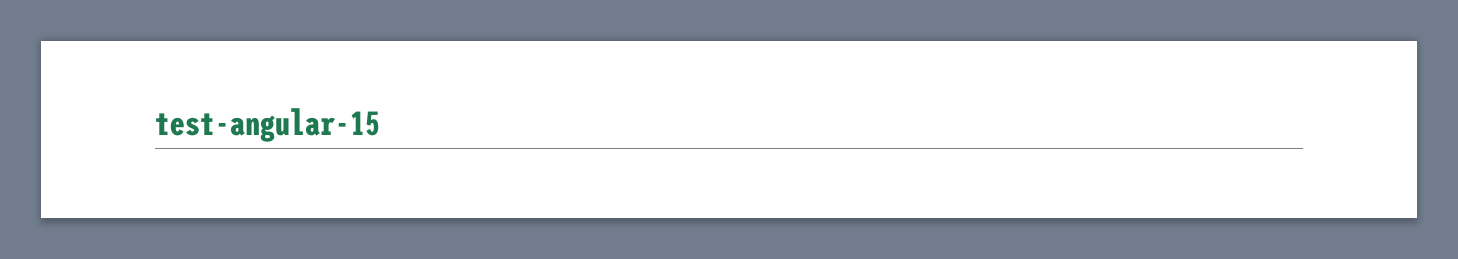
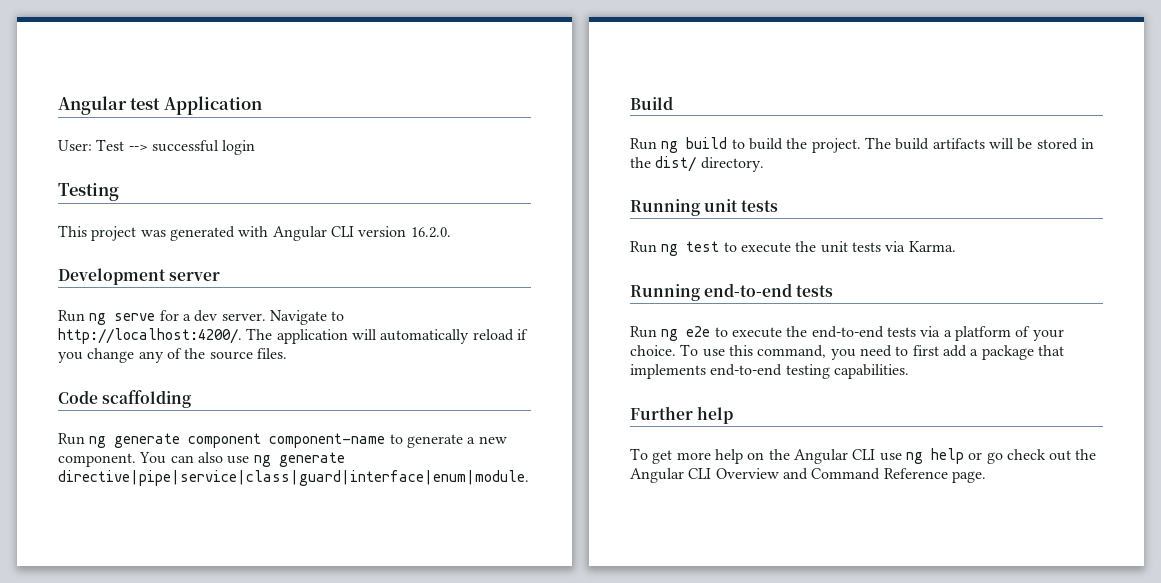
[155,108,380,142] test-angular-15 -> [58,96,262,115] [58,139,256,155] [58,183,119,201] [58,225,451,241] [58,268,221,285] [58,310,345,325] [58,328,528,344] [58,348,287,363] [58,390,192,408] [58,433,507,448] [58,452,345,467] [58,470,529,486] [630,96,673,110] [630,137,1094,153] [630,156,764,172] [630,199,779,216] [630,241,956,256] [630,283,834,301] [630,326,1064,341] [630,344,1064,360] [630,364,909,379] [630,406,734,424] [630,448,1097,464] [630,468,986,483] Angular test Application // User: Test --> successful login // Testing // This project was generated with Angular CLI version 16.2.0. // Development server // Run ng serve for a dev server. Navigate to http://localhost:4200/. The application will automatically reload if you change any of the source files. // Code scaffolding // Run ng generate component component-name to generate a new component. You can also use ng generate directive|pipe|service|class|guard|interface|enum|module. // Build // Run ng build to build the project. The build artifacts will be stored in the dist/ directory. // Running unit tests // Run ng test to execute the unit tests via Karma. // Running end-to-end tests // Run ng e2e to execute the end-to-end tests via a platform of your choice. To use this command, you need to first add a package that implements end-to-end testing capabilities. // Further help // To get more help on the Angular CLI use ng help or go check out the Angular CLI Overview and Command Reference page.

